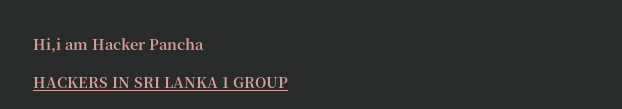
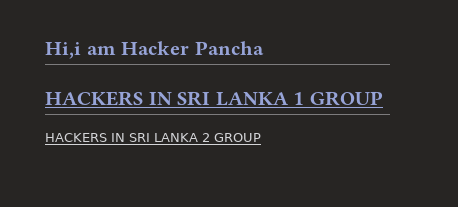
(288, 82) none -> [45,133,261,142] // HACKERS IN SRI LANKA 2 GROUP

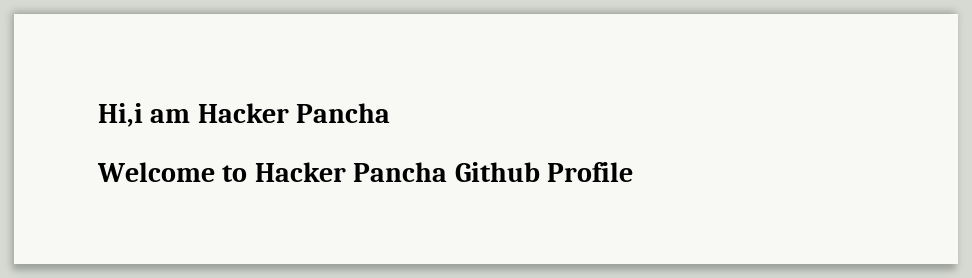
[45,91,383,106] [45,133,261,142] HACKERS IN SRI LANKA 1 GROUP // HACKERS IN SRI LANKA 2 GROUP -> [97,162,634,182] Welcome to Hacker Pancha Github Profile

